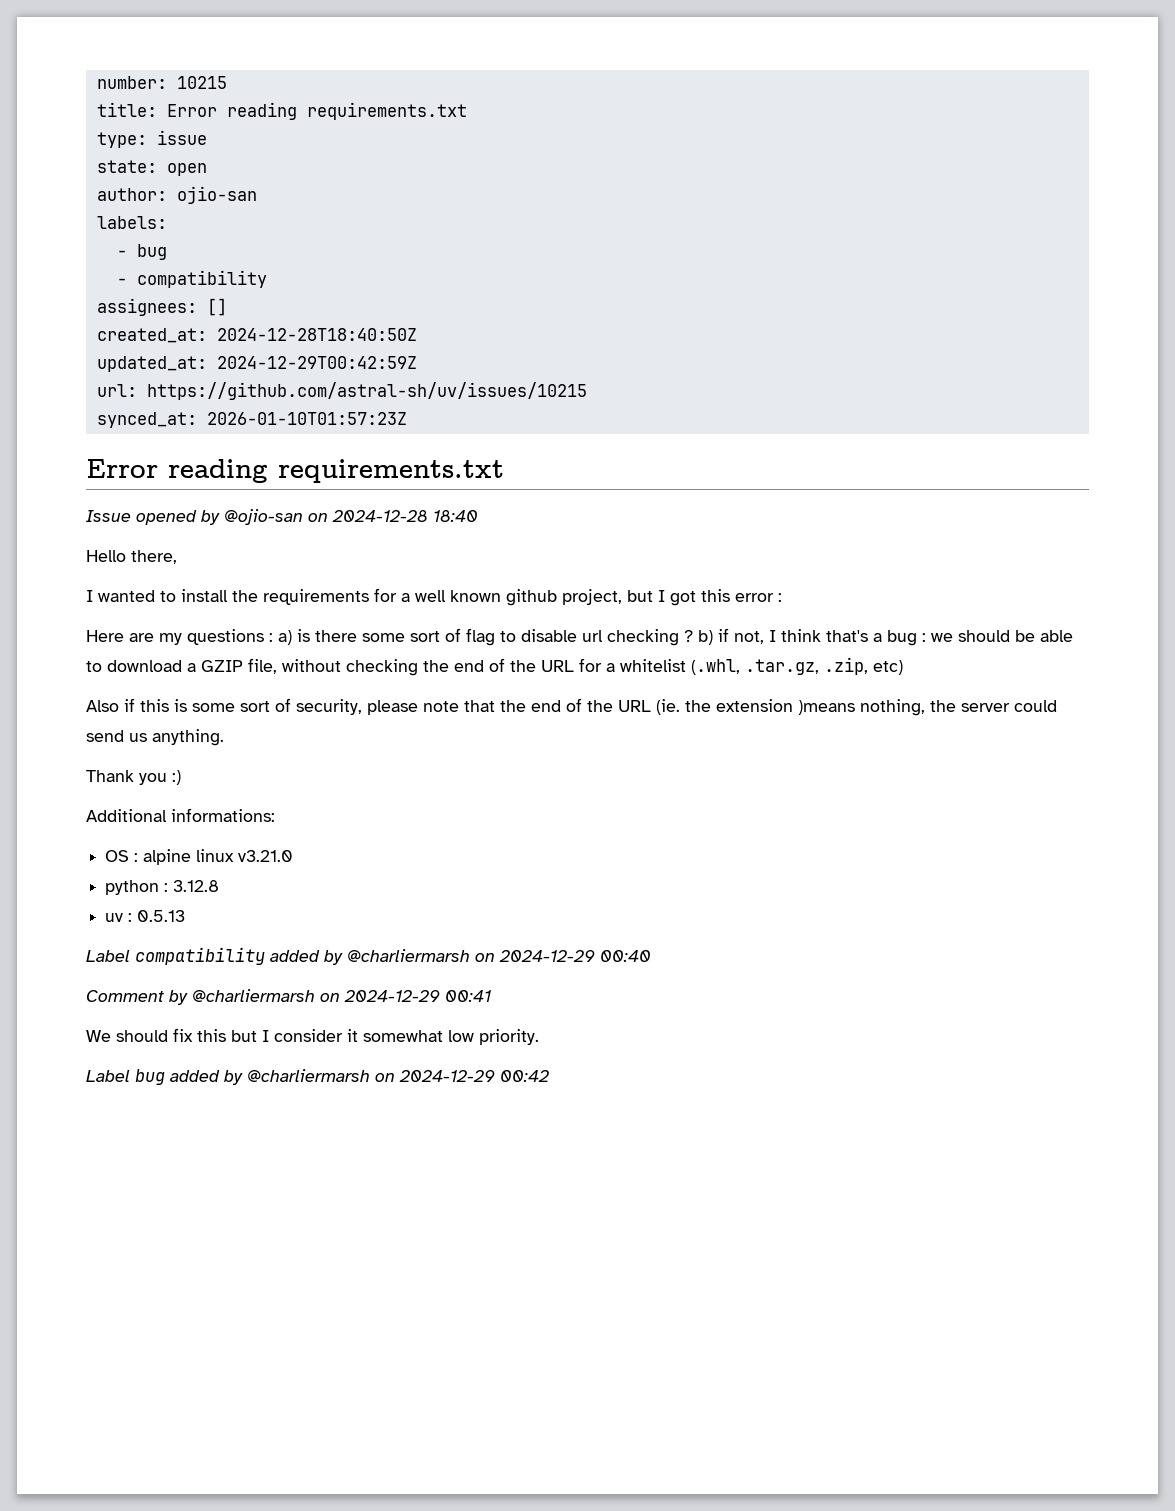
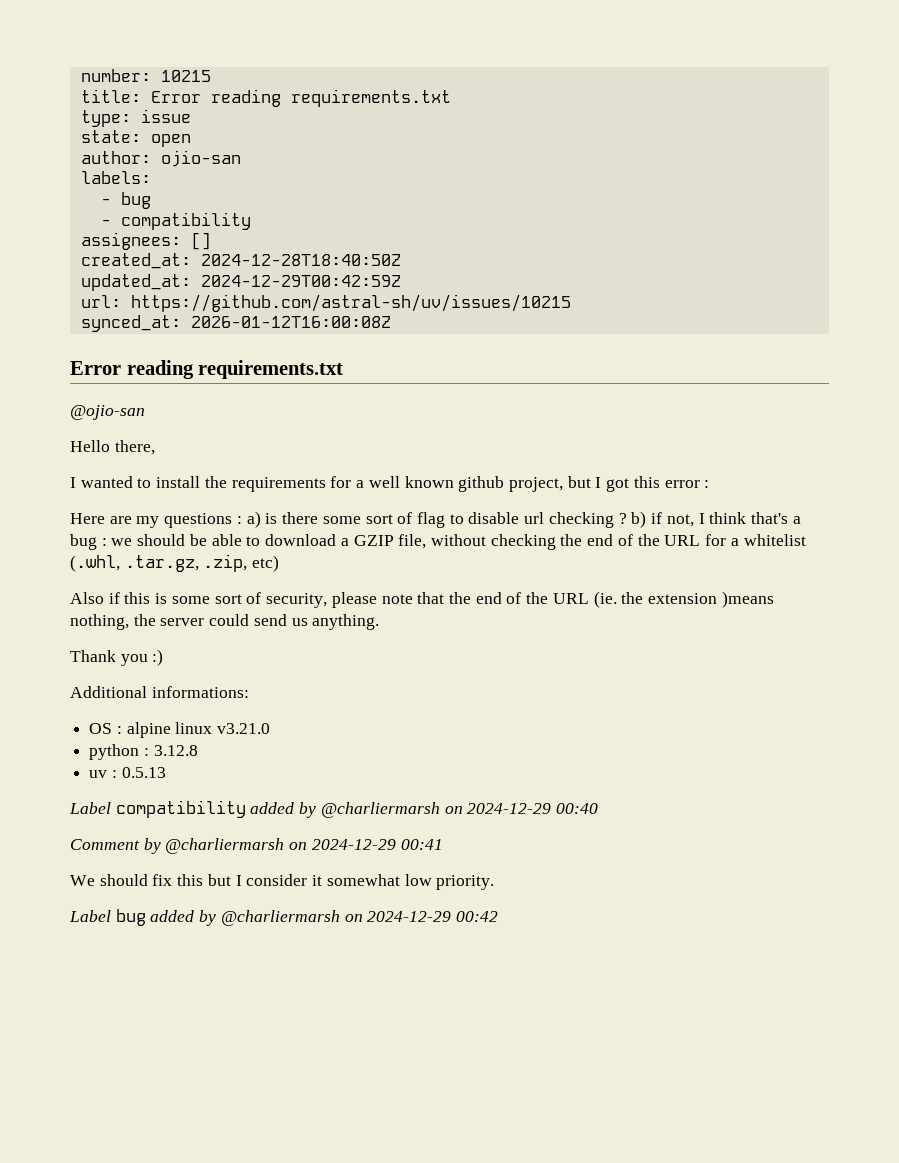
[206,412,407,425] [86,459,504,483] [86,509,478,525] 2026-01-10T01:57:23Z // Error reading requirements.txt // Issue opened by @ojio-san on 2024-12-28 18:40 -> [190,316,391,328] [70,360,344,379] [70,405,145,420] 2026-01-12T16:00:08Z // Error reading requirements.txt // @ojio-san

